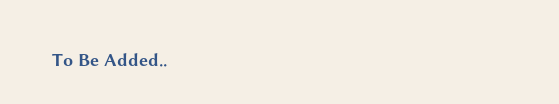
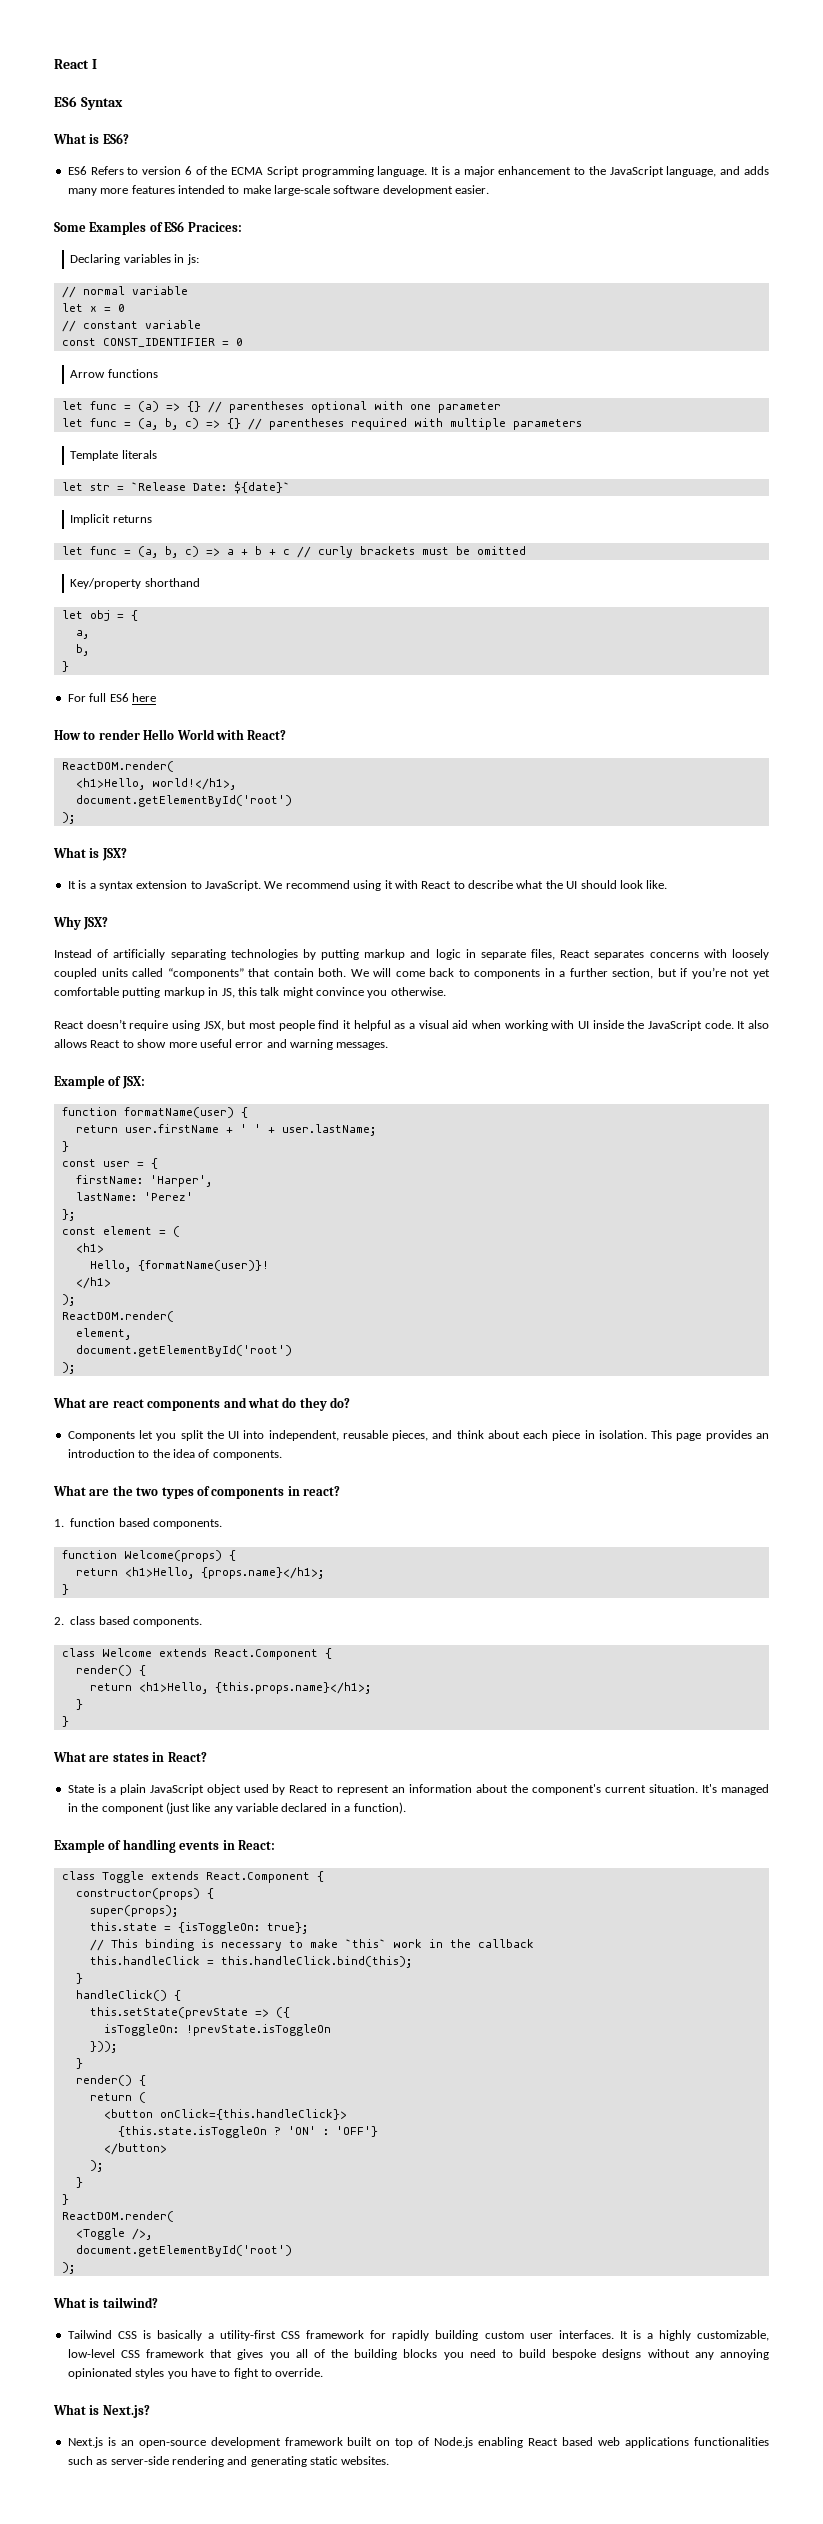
[52,53,167,67] To Be Added.. -> [54,59,97,69] [54,96,123,110] [53,133,129,144] [67,166,769,177] [67,185,490,196] [54,221,242,235] [70,254,199,265] [61,286,188,298] [61,303,125,312] [61,320,201,332] [61,338,243,347] [70,369,158,378] [61,401,501,413] [61,418,582,430] [70,450,157,461] [61,481,290,494] [70,514,152,525] [61,546,526,558] [70,578,200,589] [61,610,138,621] [75,630,89,639] [75,644,89,656] [61,661,69,672] [67,693,156,702] [54,729,287,740] [61,761,174,772] [75,778,236,790] [75,795,292,807] [61,812,75,824] [53,847,127,861] [67,880,668,891] [53,916,109,930] [54,949,769,960] [54,967,770,979] [54,987,446,998] [54,1019,769,1031] [54,1039,389,1050] [54,1075,145,1089] [61,1107,248,1118] [75,1124,376,1136] [61,1141,69,1152] [61,1158,158,1169] [75,1175,212,1187] [75,1192,193,1201] [61,1209,75,1221] [61,1226,180,1237] [75,1243,104,1253] [89,1260,269,1272] [75,1277,111,1289] [61,1294,75,1306] [61,1311,174,1322] [75,1328,131,1340] [75,1345,292,1357] [61,1362,75,1374] [53,1397,350,1411] [67,1430,770,1441] [67,1449,282,1460] [53,1485,340,1499] [54,1518,223,1529] [61,1550,236,1562] [75,1567,324,1579] [61,1584,69,1595] [54,1616,203,1627] [61,1648,332,1660] [75,1665,146,1676] [89,1682,371,1694] [75,1699,83,1710] [61,1716,69,1727] [53,1751,207,1762] [67,1784,770,1795] [67,1802,406,1814] [54,1839,275,1853] [61,1871,324,1883] [75,1888,214,1900] [89,1905,178,1917] [89,1922,308,1934] [89,1939,534,1951] [89,1956,412,1968] [75,1973,83,1984] [75,1990,181,2001] [89,2007,290,2019] [103,2024,331,2036] [89,2041,117,2053] [75,2058,83,2069] [75,2075,146,2086] [89,2092,146,2103] [103,2109,347,2120] [117,2126,378,2138] [103,2143,167,2155] [89,2160,103,2172] [75,2177,83,2188] [61,2194,69,2205] [61,2211,174,2222] [75,2228,152,2240] [75,2245,292,2257] [61,2262,75,2274] [53,2297,158,2308] [67,2330,770,2341] [67,2349,770,2360] [67,2368,324,2379] [53,2404,150,2418] [67,2437,769,2448] [67,2456,390,2467] React I // ES6 Syntax // What is ES6? // ES6 Refers to version 6 of the ECMA Script programming language. It is a major enhancement to the JavaScript language, and adds many more features intended to make large-scale software development easier. // Some Examples of ES6 Pracices: // Declaring variables in js: // // normal variable // let x = 0 // // constant variable // const CONST_IDENTIFIER = 0 // Arrow functions // let func = (a) => {} // parentheses optional with one parameter // let func = (a, b, c) => {} // parentheses required with multiple parameters // Template literals // let str = `Release Date: ${date}` // Implicit returns // let func = (a, b, c) => a + b + c // curly brackets must be omitted // Key/property shorthand // let obj = { // a, // b, // } // For full ES6 here // How to render Hello World with React? // ReactDOM.render( // <h1>Hello, world!</h1>, // document.getElementById('root') // ); // What is JSX? // It is a syntax extension to JavaScript. We recommend using it with React to describe what the UI should look like. // Why JSX? // Instead of artificially separating technologies by putting markup and logic in separate files, React separates concerns with loosely coupled units called “components” that contain both. We will come back to components in a further section, but if you’re not yet comfortable putting markup in JS, this talk might convince you otherwise. // React doesn’t require using JSX, but most people find it helpful as a visual aid when working with UI inside the JavaScript code. It also allows React to show more useful error and warning messages. // Example of JSX: // function formatName(user) { // return user.firstName + ' ' + user.lastName; // } // const user = { // firstName: 'Harper', // lastName: 'Perez' // }; // const element = ( // <h1> // Hello, {formatName(user)}! // </h1> // ); // ReactDOM.render( // element, // document.getElementById('root') // ); // What are react components and what do they do? // Components let you split the UI into independent, reusable pieces, and think about each piece in isolation. This page provides an introduction to the idea of components. // What are the two types of components in react? // 1. function based components. // function Welcome(props) { // return <h1>Hello, {props.name}</h1>; // } // 2. class based components. // class Welcome extends React.Component { // render() { // return <h1>Hello, {this.props.name}</h1>; // } // } // What are states in React? // State is a plain JavaScript object used by React to represent an information about the component's current situation. It's managed in the component (just like any variable declared in a function). // Example of handling events in React: // class Toggle extends React.Component { // constructor(props) { // super(props); // this.state = {isToggleOn: true}; // // This binding is necessary to make `this` work in the callback // this.handleClick = this.handleClick.bind(this); // } // handleClick() { // this.setState(prevState => ({ // isToggleOn: !prevState.isToggleOn // })); // } // render() { // return ( // <button onClick={this.handleClick}> // {this.state.isToggleOn ? 'ON' : 'OFF'} // </button> // ); // } // } // ReactDOM.render( // <Toggle />, // document.getElementById('root') // ); // What is tailwind? // Tailwind CSS is basically a utility-first CSS framework for rapidly building custom user interfaces. It is a highly customizable, low-level CSS framework that gives you all of the building blocks you need to build bespoke designs without any annoying opinionated styles you have to fight to override. // What is Next.js? // Next.js is an open-source development framework built on top of Node.js enabling React based web applications functionalities such as server-side rendering and generating static websites.

